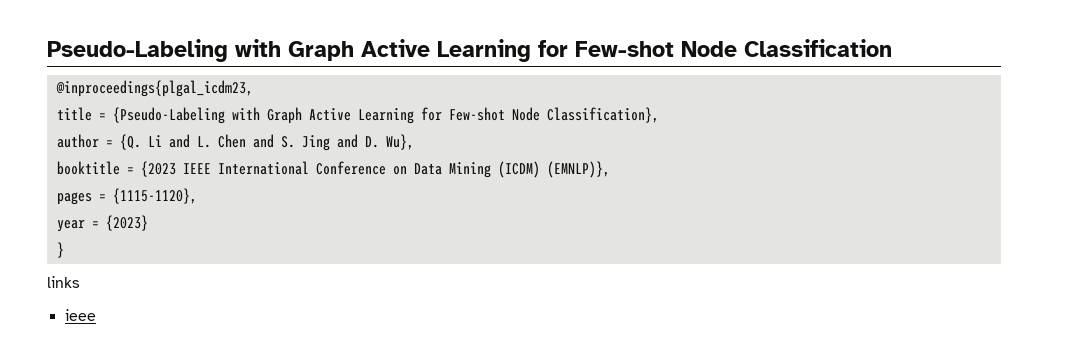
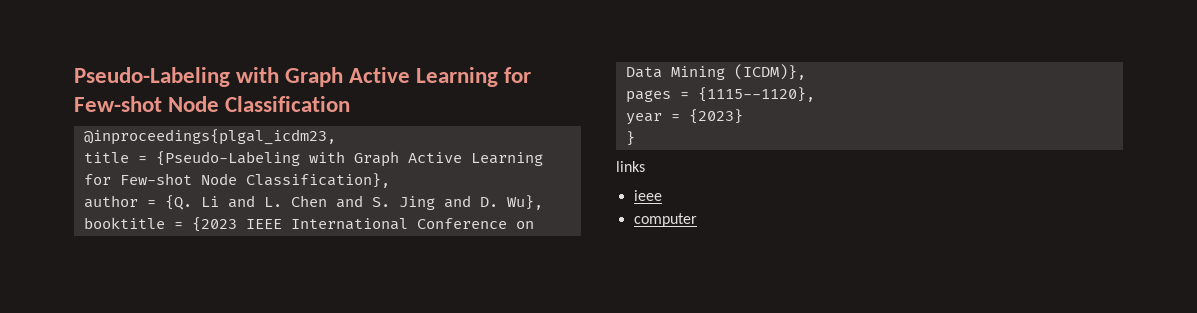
[497,161,610,178] (ICDM) (EMNLP)}, -> [733,64,806,80] (ICDM)},
[112,188,197,204] {1115-1120}, -> [697,87,815,102] {1115--1120},
(96, 315) none -> [633,213,697,227] // computer

